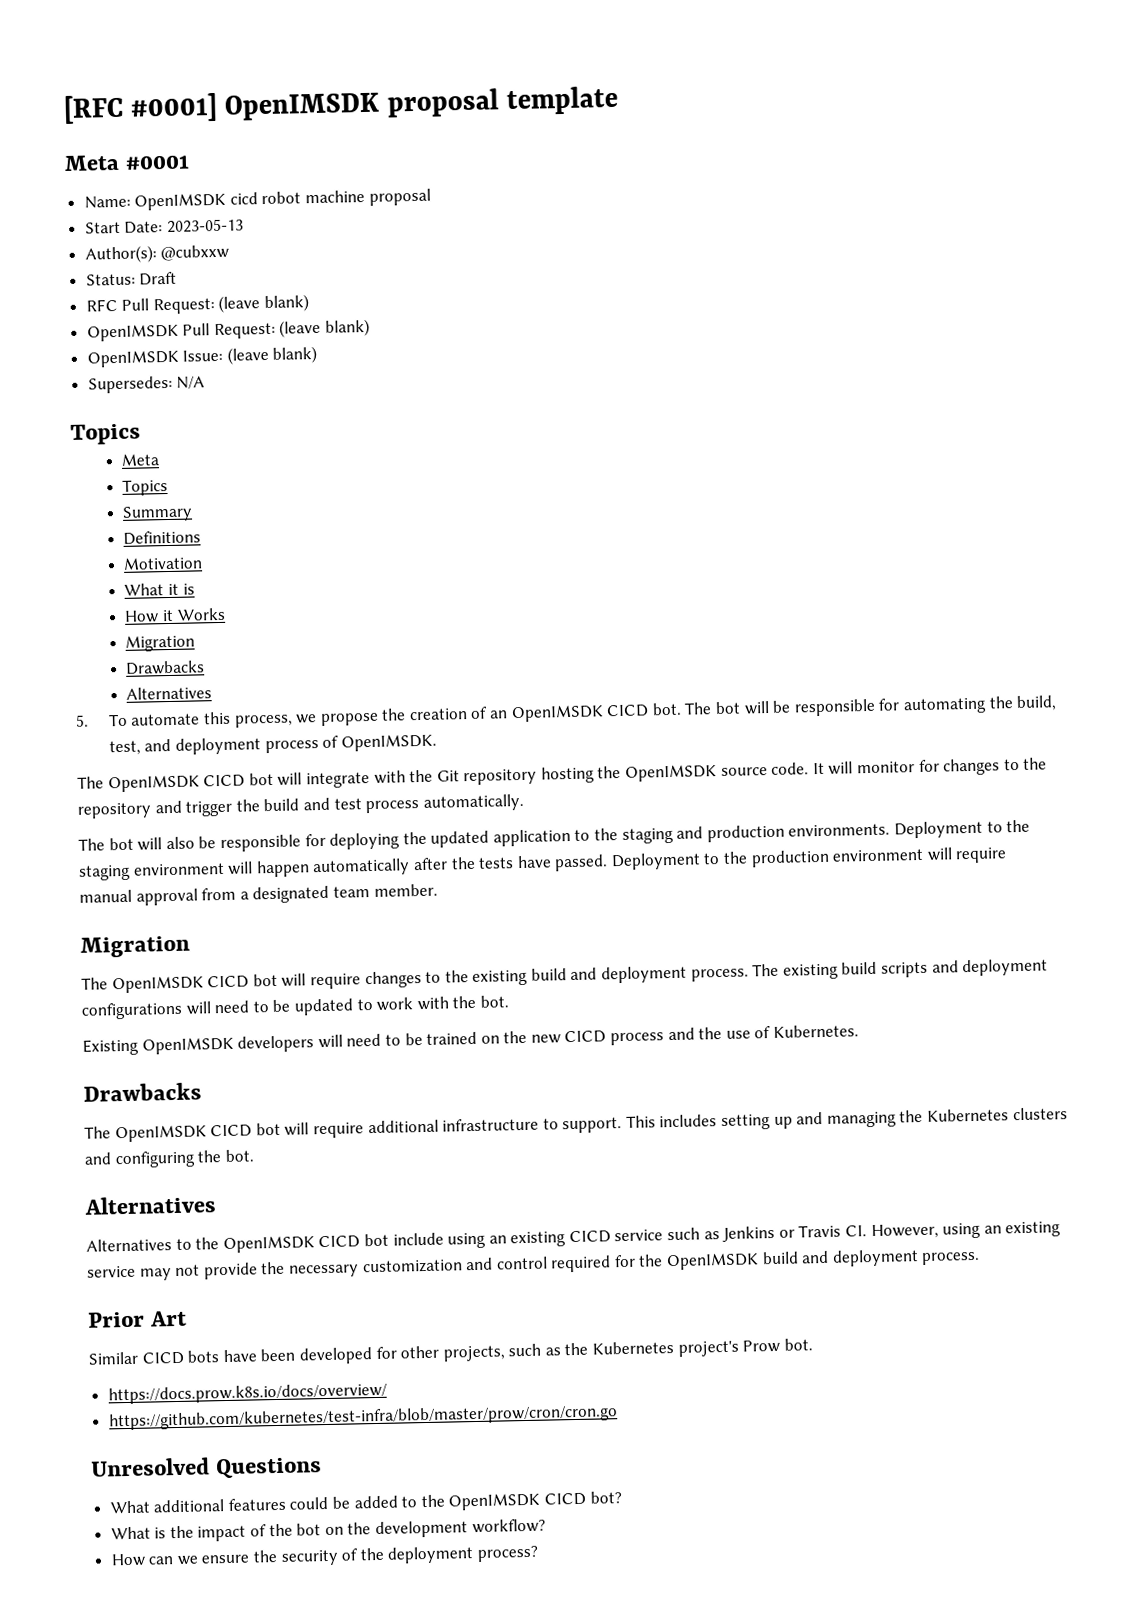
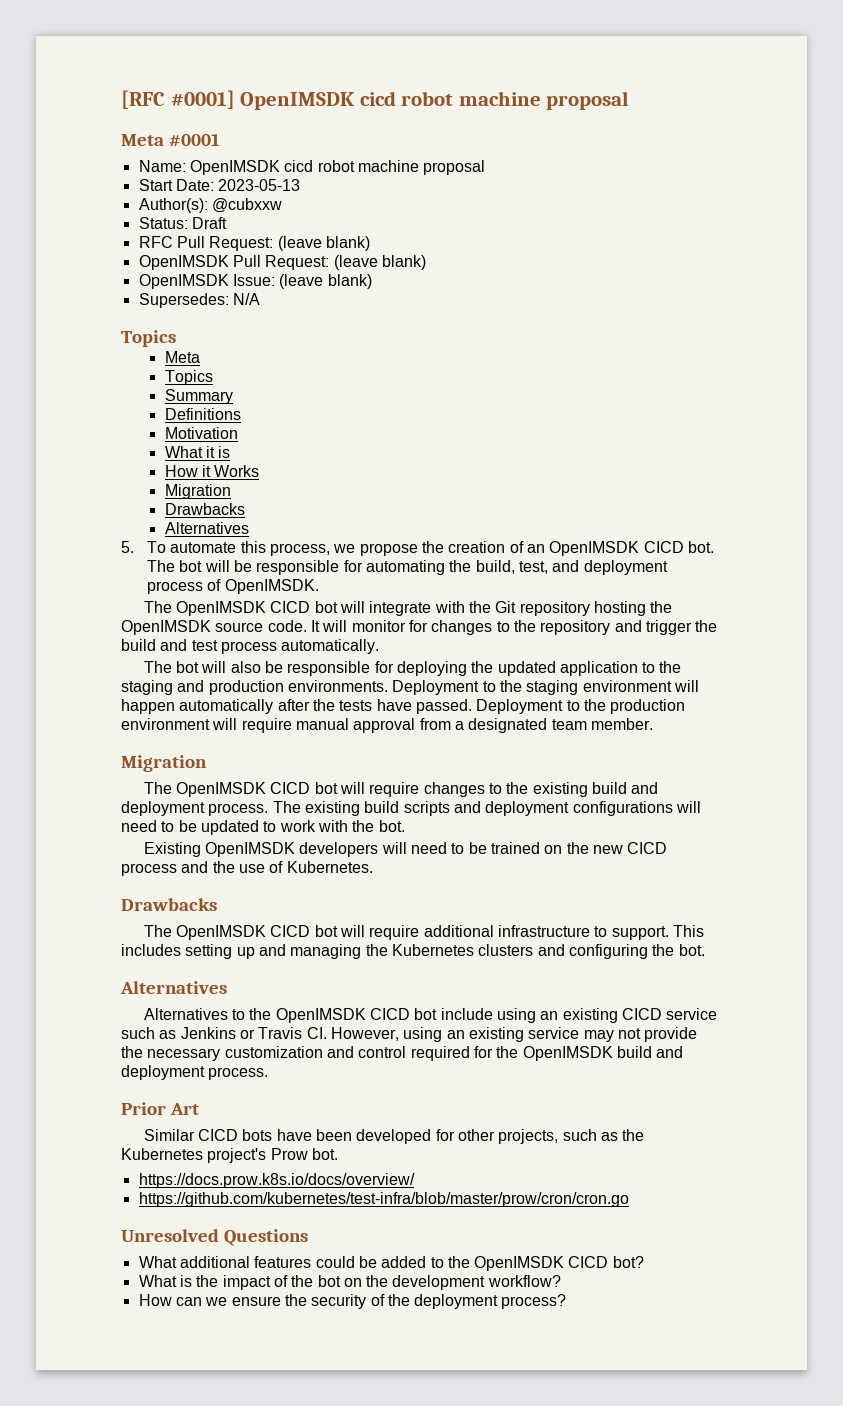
[386,85,618,118] proposal template -> [359,91,630,110] cicd robot machine proposal

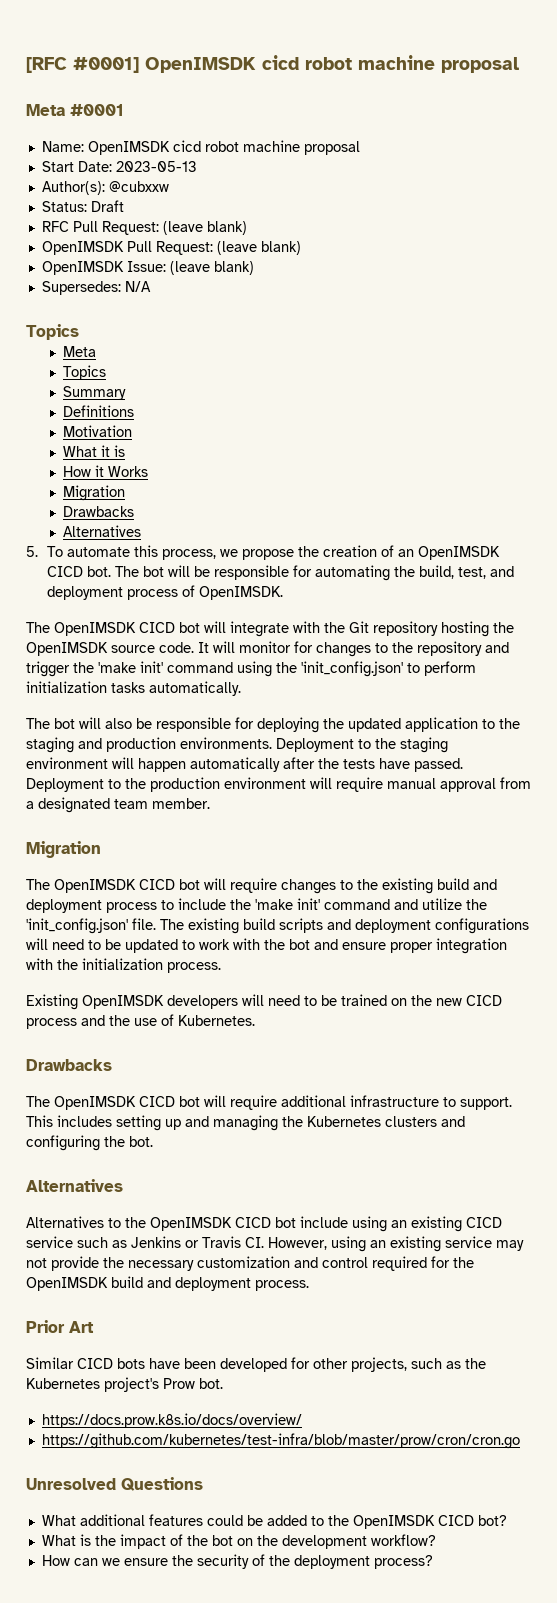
[121,639,277,654] build and test process -> [98,661,476,677] [26,681,145,693] 'make init' command using the 'init_config.json' to perform initialization tasks
[208,803,269,816] process. -> [106,898,487,913] [26,918,156,934] process to include the 'make init' command and utilize the 'init_config.json' file.
[378,820,405,832] bot. -> [289,938,507,954] [26,958,221,973] bot and ensure proper integration with the initialization process.

